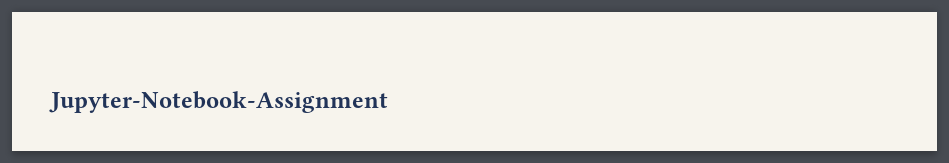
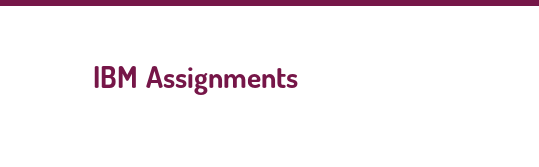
[49,91,388,113] Jupyter-Notebook-Assignment -> [93,66,298,95] IBM Assignments

